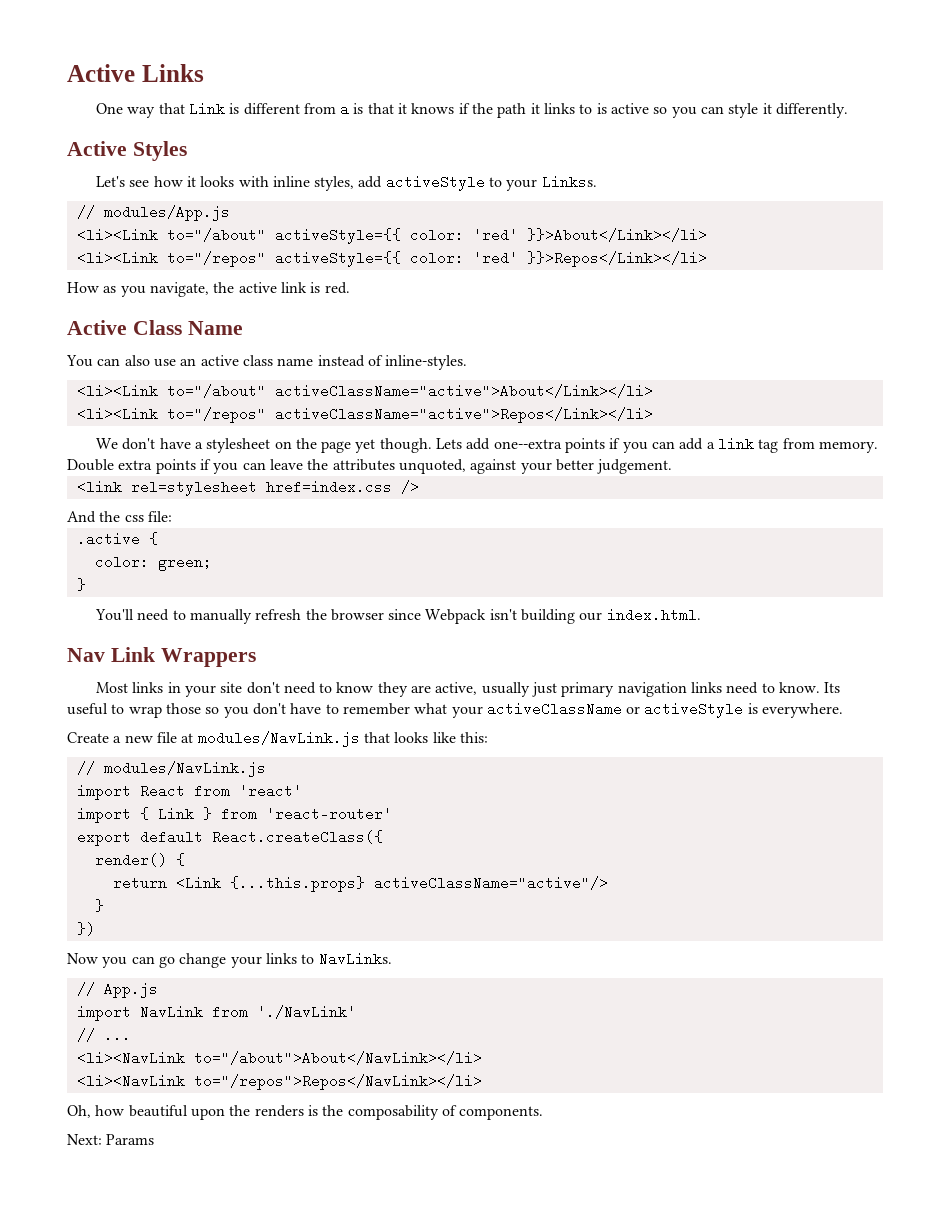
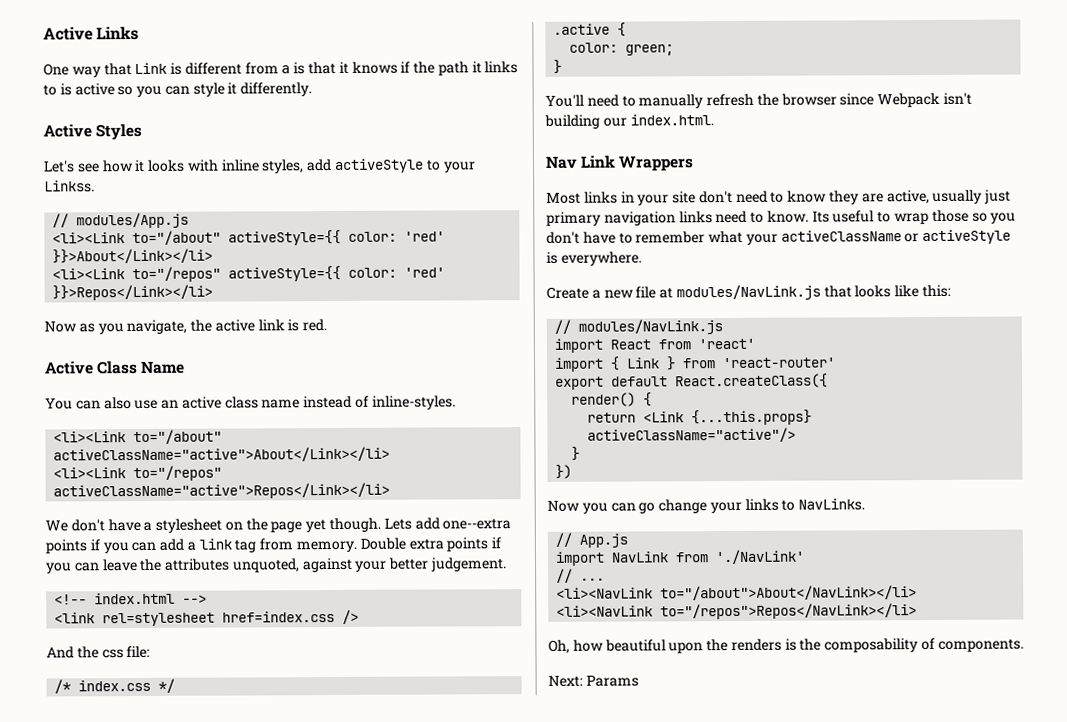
[67,282,99,293] How -> [44,321,77,333] Now
(673, 466) none -> [54,592,208,605] // <!-- index.html -->
(172, 516) none -> [54,678,176,694] // /* index.css */

